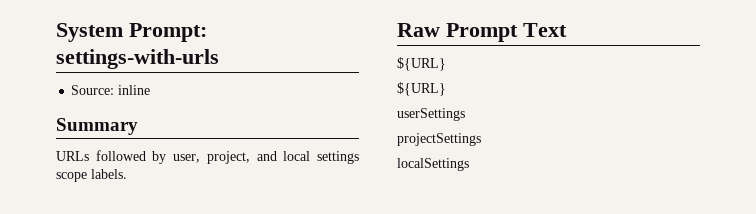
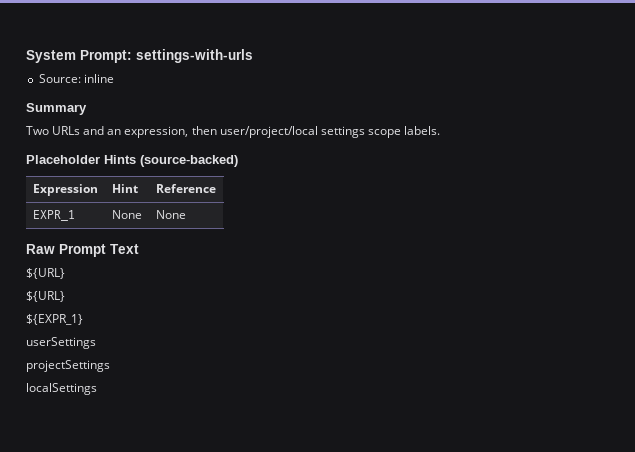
[56,150,359,164] [56,169,127,182] URLs followed by user, project, and local settings scope labels. -> [26,126,440,138] [26,155,238,167] [32,184,98,196] [111,184,138,193] [155,184,216,193] [32,210,75,221] [111,210,142,219] [155,210,186,219] Two URLs and an expression, then user/project/local settings scope labels. // Placeholder Hints (source-backed) // Expression | Hint | Reference // EXPR_1 | None | None
(446, 89) none -> [26,314,83,325] // ${EXPR_1}

